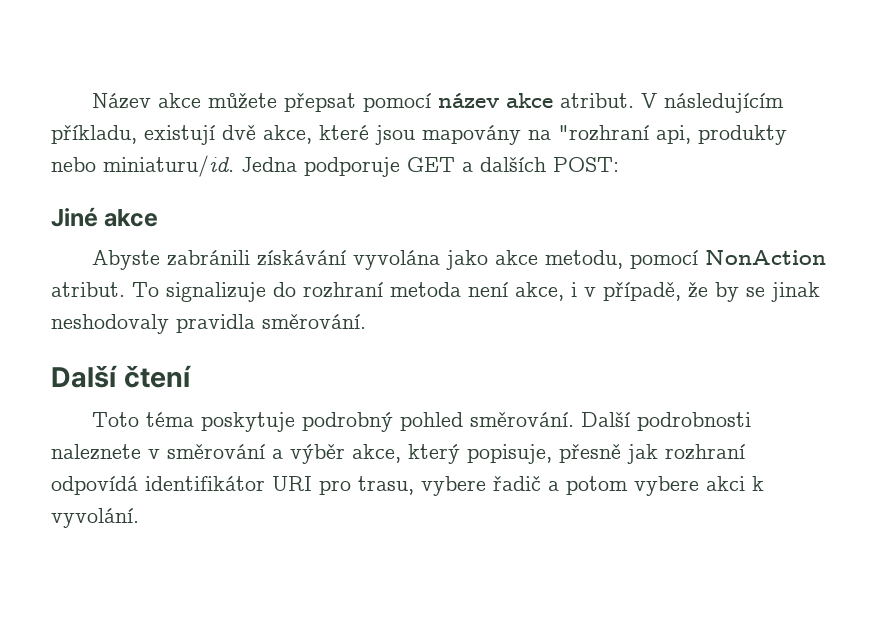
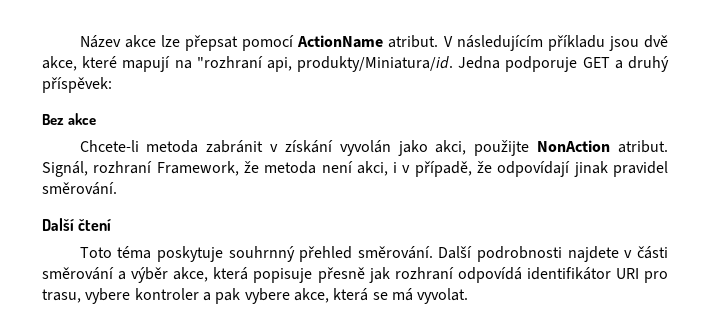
[208,93,278,109] můžete -> [160,35,180,47] lze
[438,93,554,108] název akce -> [297,35,384,48] ActionName
[51,125,215,145] příkladu, existují -> [547,35,639,51] příkladu jsou
[375,125,521,145] jsou mapovány -> [122,56,171,72] mapují
[698,125,787,145] [51,155,234,177] produkty nebo miniaturu/id. -> [297,56,454,72] produkty/Miniatura/id.
[480,157,619,172] [51,207,159,227] [92,250,827,270] [51,282,383,302] dalších POST: // Jiné akce // Abyste zabránili získávání vyvolána jako akce metodu, pomocí NonAction atribut. To signalizuje do rozhraní -> [627,56,669,72] [42,77,112,93] [42,113,97,125] [79,140,668,156] [42,161,259,177] druhý příspěvek: // Bez akce // Chcete-li metoda zabránit v získání vyvolán jako akci, použijte NonAction atribut. Signál, rozhraní Framework, že
[515,282,564,301] akce, -> [356,161,388,176] akci,
[715,282,820,302] [51,314,255,334] by se jinak neshodovaly pravidla -> [497,161,668,177] odpovídají jinak pravidel
[302,412,464,432] podrobný pohled -> [228,246,353,262] souhrnný přehled
[51,444,160,460] naleznete v -> [567,246,668,262] najdete v části
[408,444,552,464] který popisuje, -> [213,267,313,283] která popisuje
[493,476,764,496] [51,508,139,528] řadič a potom vybere akci k vyvolání. -> [134,288,469,304] kontroler a pak vybere akce, která se má vyvolat.

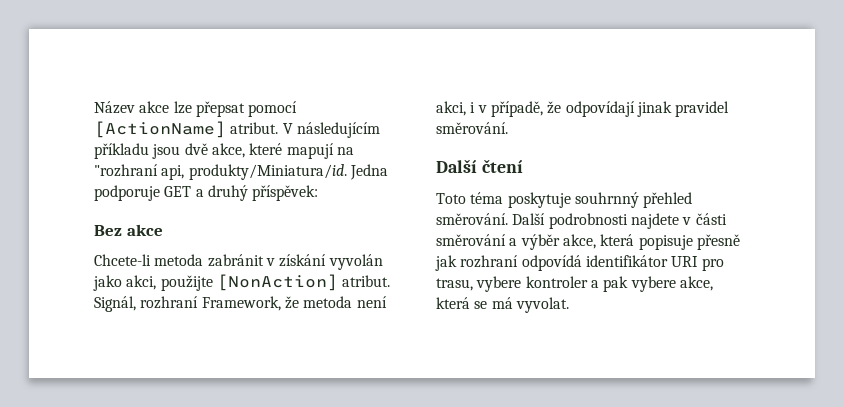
[297,35,384,48] ActionName -> [94,121,226,138] [ActionName]
[537,140,611,152] NonAction -> [216,274,338,291] [NonAction]

